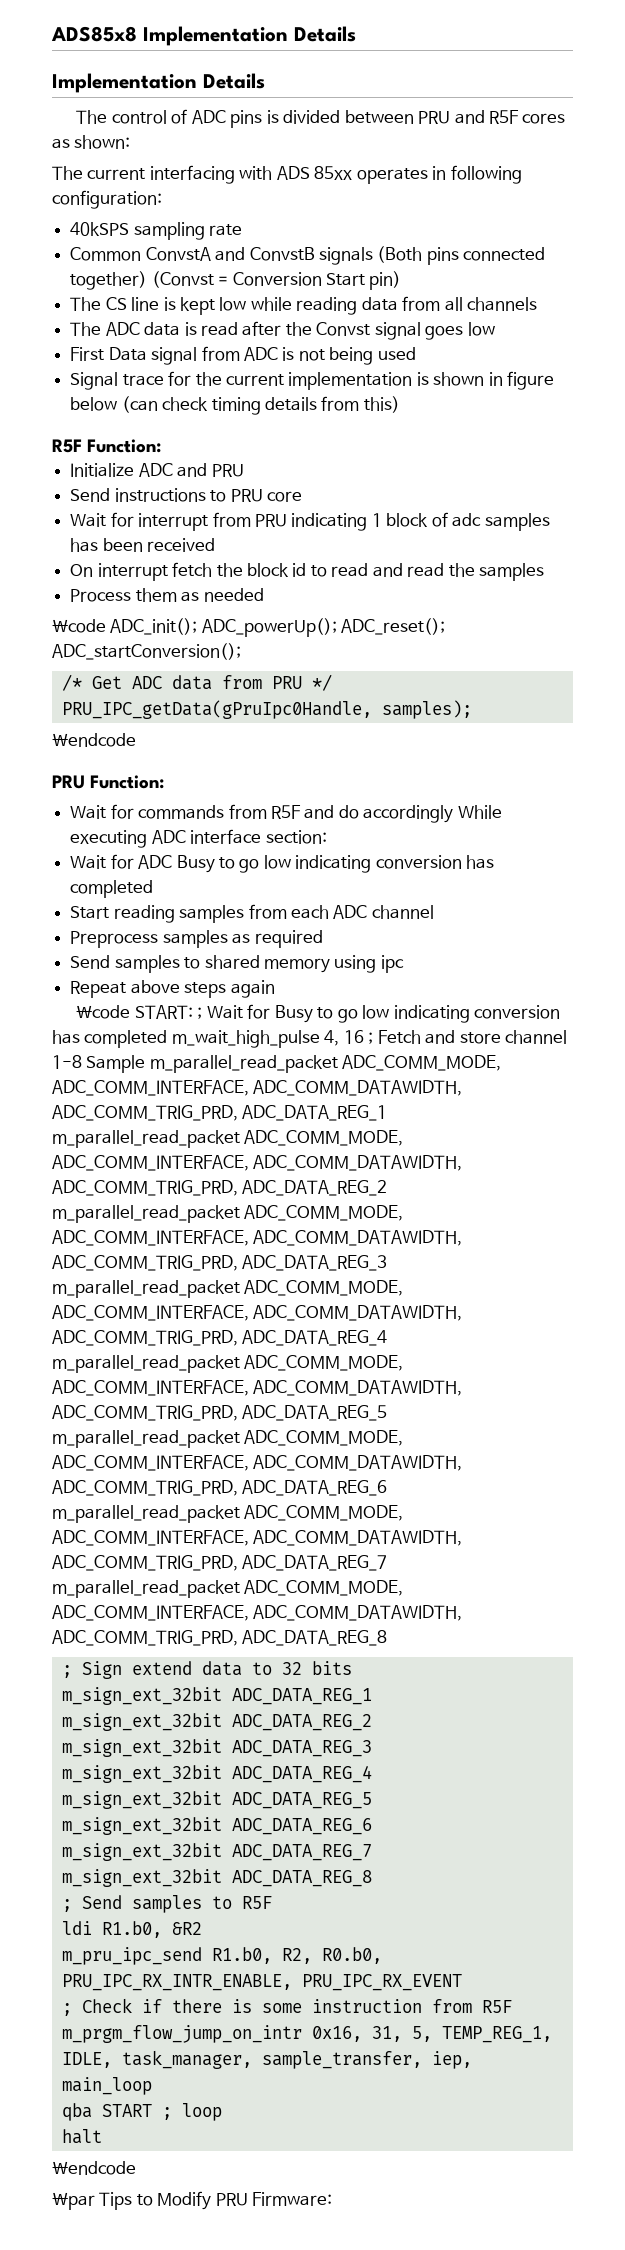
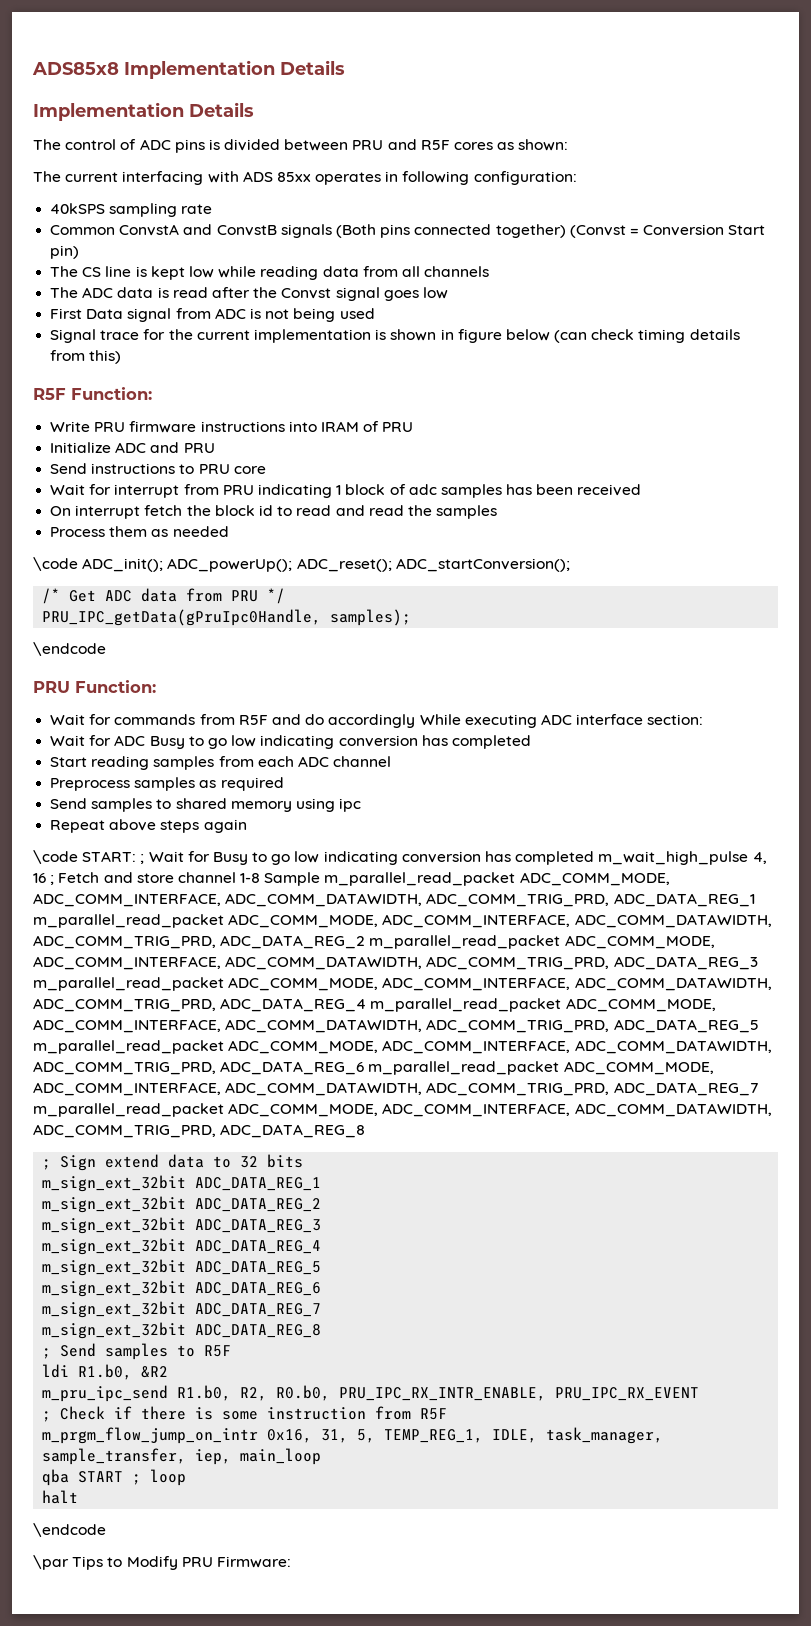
(162, 446) none -> [50,421,414,433] // Write PRU firmware instructions into IRAM of PRU

